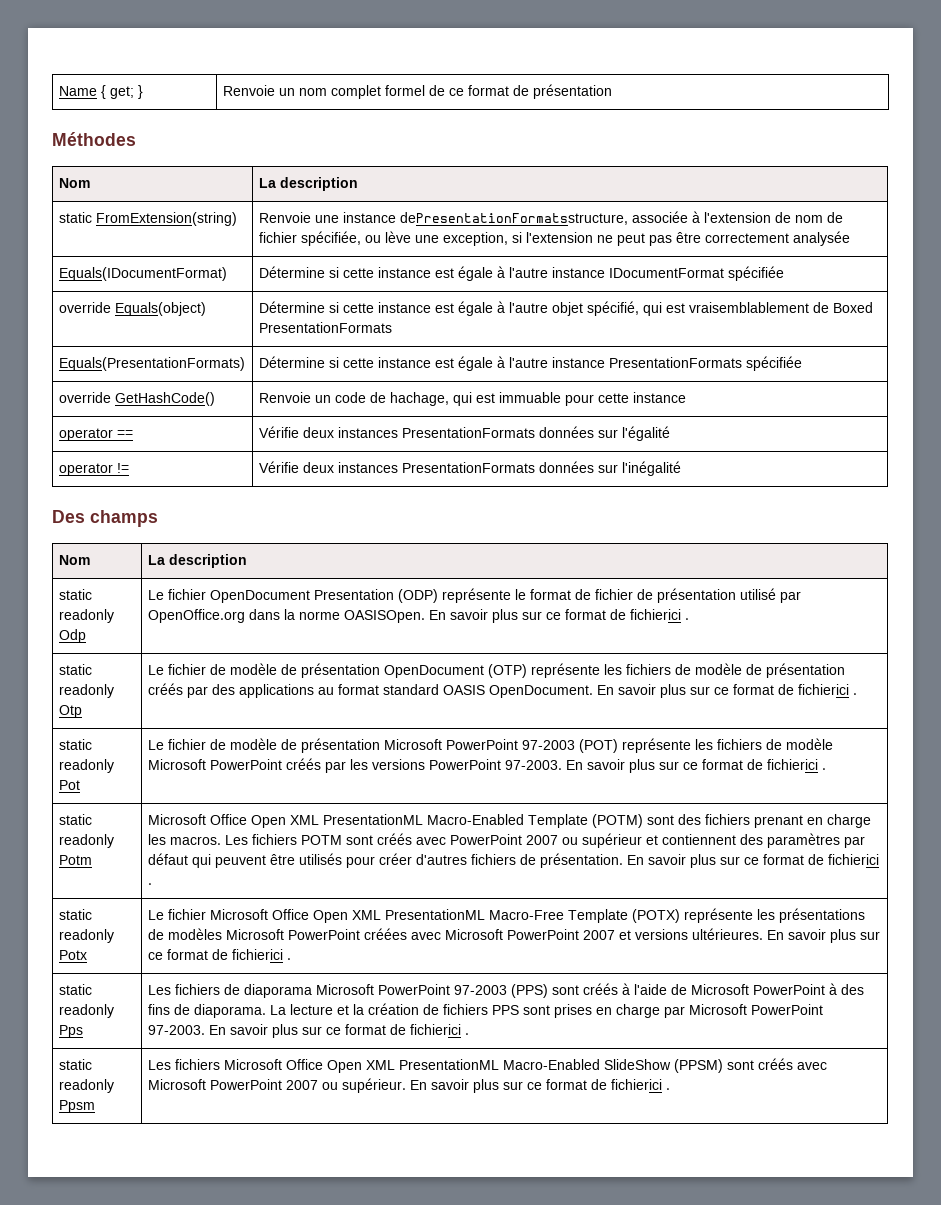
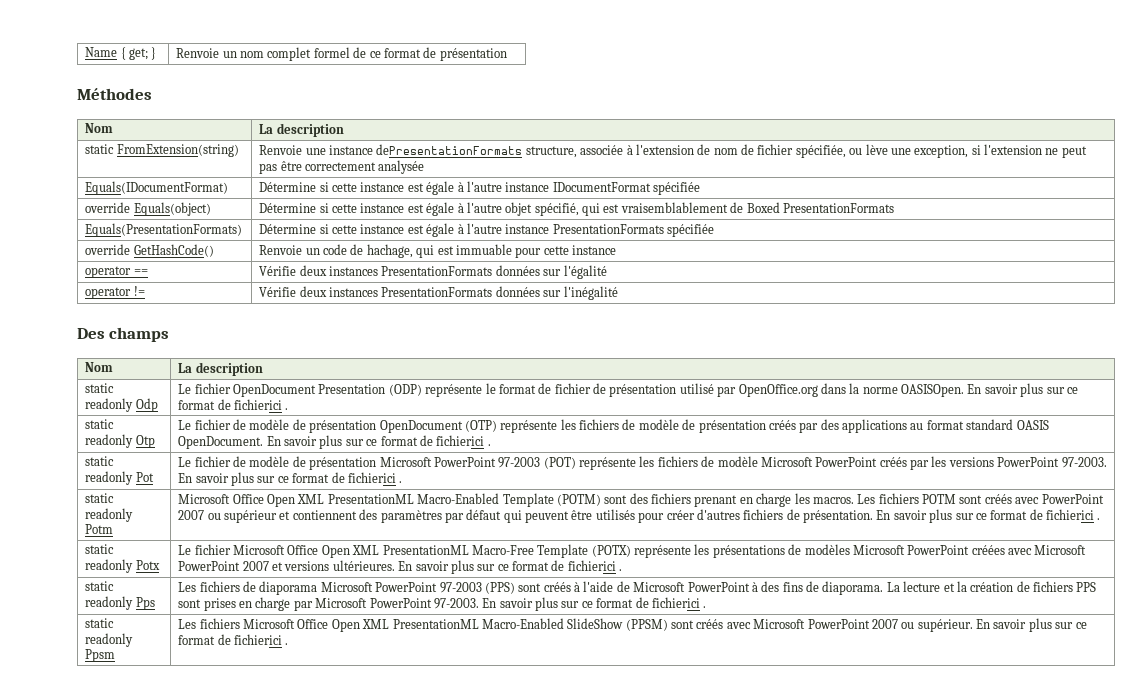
[399,212,628,225] dePresentationFormatsstructure, -> [376,144,577,158] dePresentationFormats structure,

